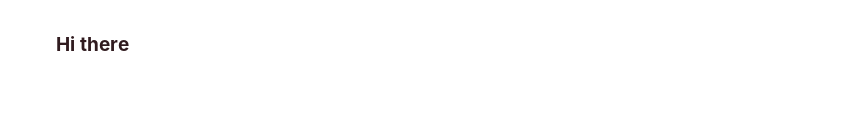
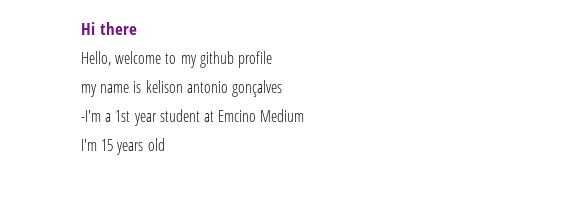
(130, 44) none -> [81,51,272,68] [81,80,282,97] [81,109,305,126] [81,138,165,155] // Hello, welcome to my github profile // my name is kelison antonio gonçalves // -I'm a 1st year student at Emcino Medium // I'm 15 years old

